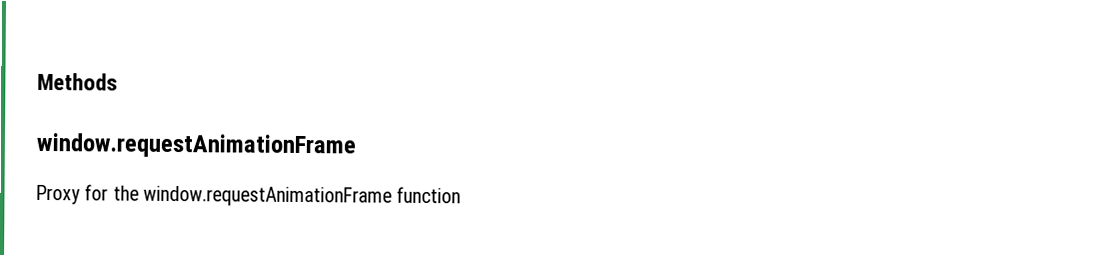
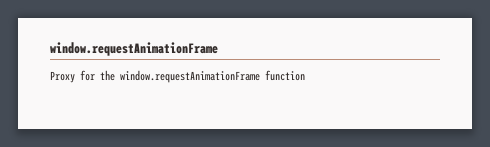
[37,72,118,91] Methods // -> (50, 49) none

